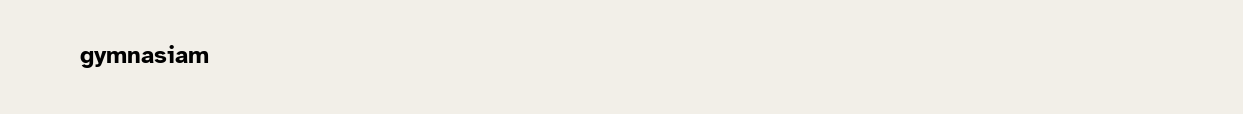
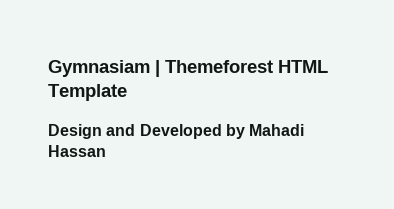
[80,45,209,68] gymnasiam -> [48,60,328,77] [48,84,127,101] [48,124,305,139] [48,145,106,157] Gymnasiam | Themeforest HTML Template // Design and Developed by Mahadi Hassan

